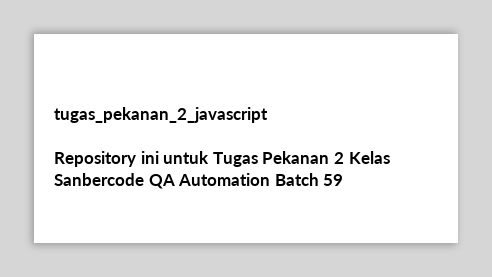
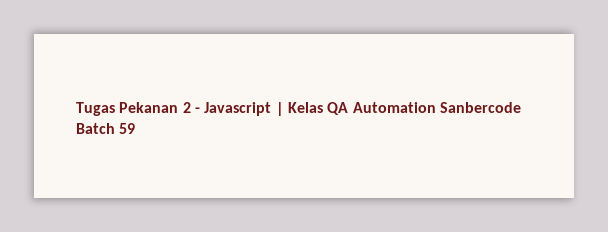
[54,107,268,123] [54,151,390,167] [54,173,144,186] tugas_pekanan_2_javascript // Repository ini untuk Tugas Pekanan 2 Kelas Sanbercode -> [76,102,323,116] Tugas Pekanan 2 - Javascript | Kelas
(271, 179) none -> [439,102,521,113] Sanbercode

